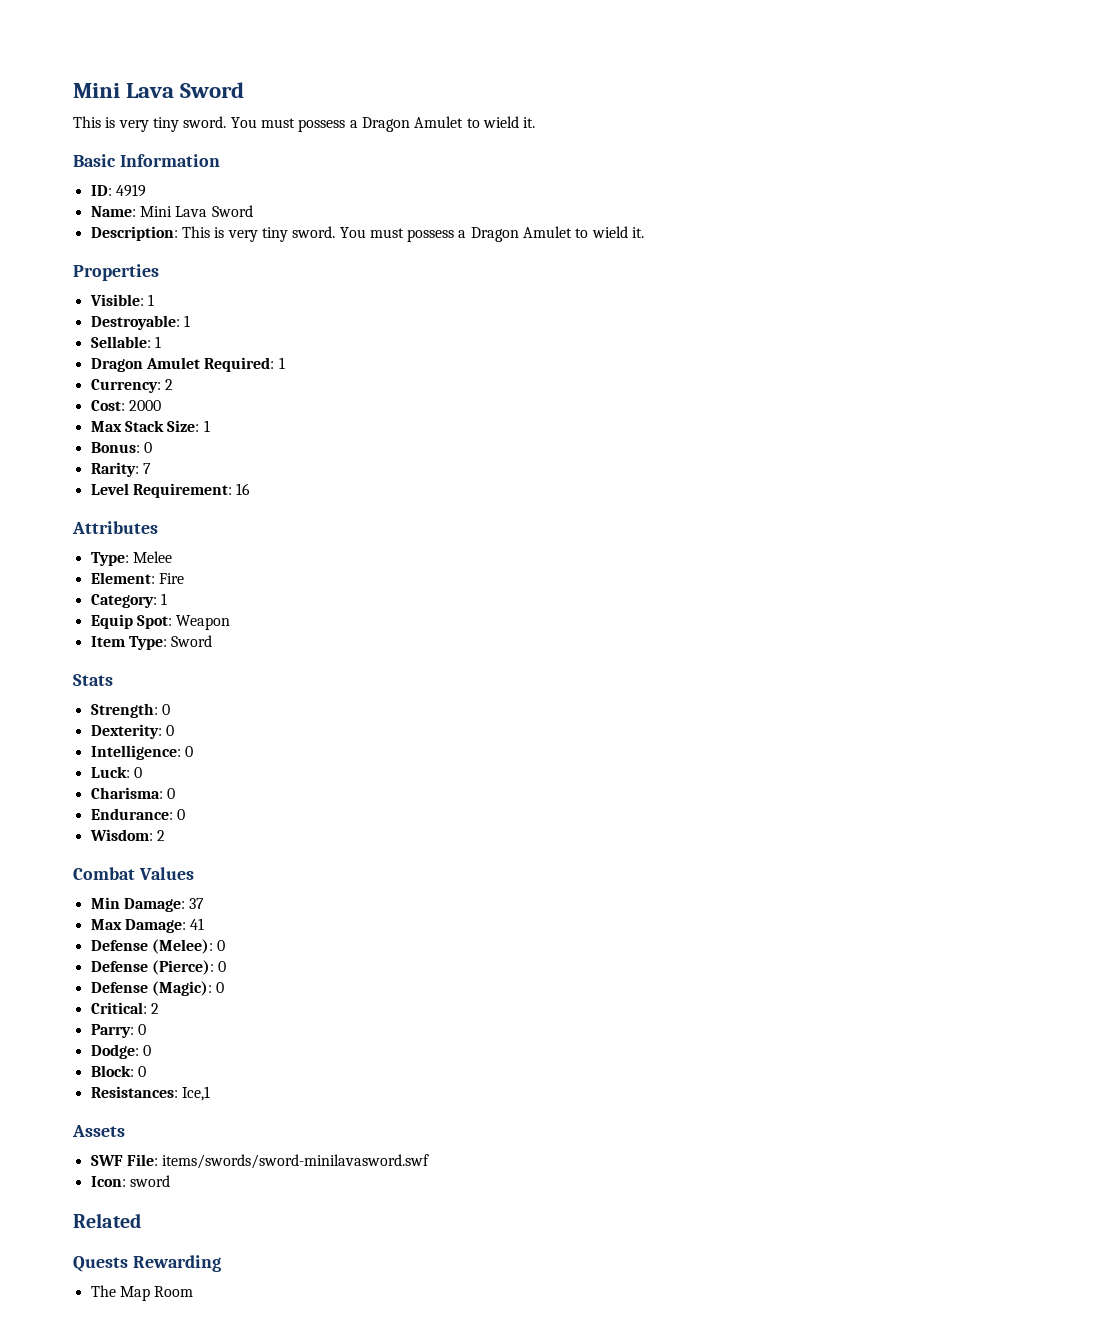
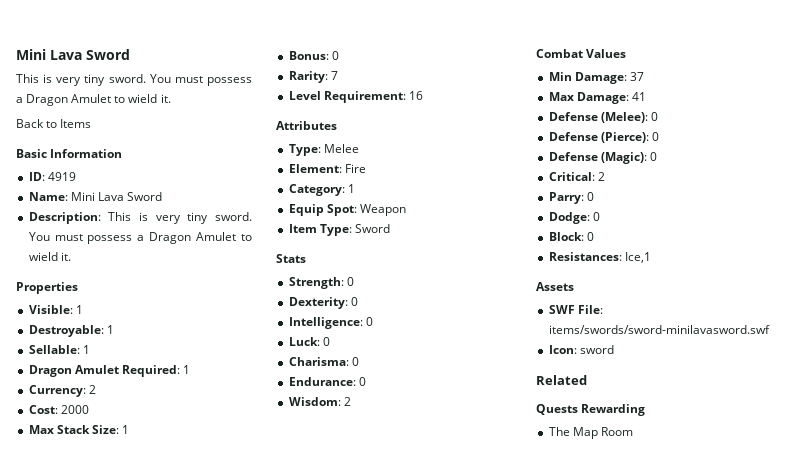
(536, 122) none -> [16,119,92,128] // Back to Items

